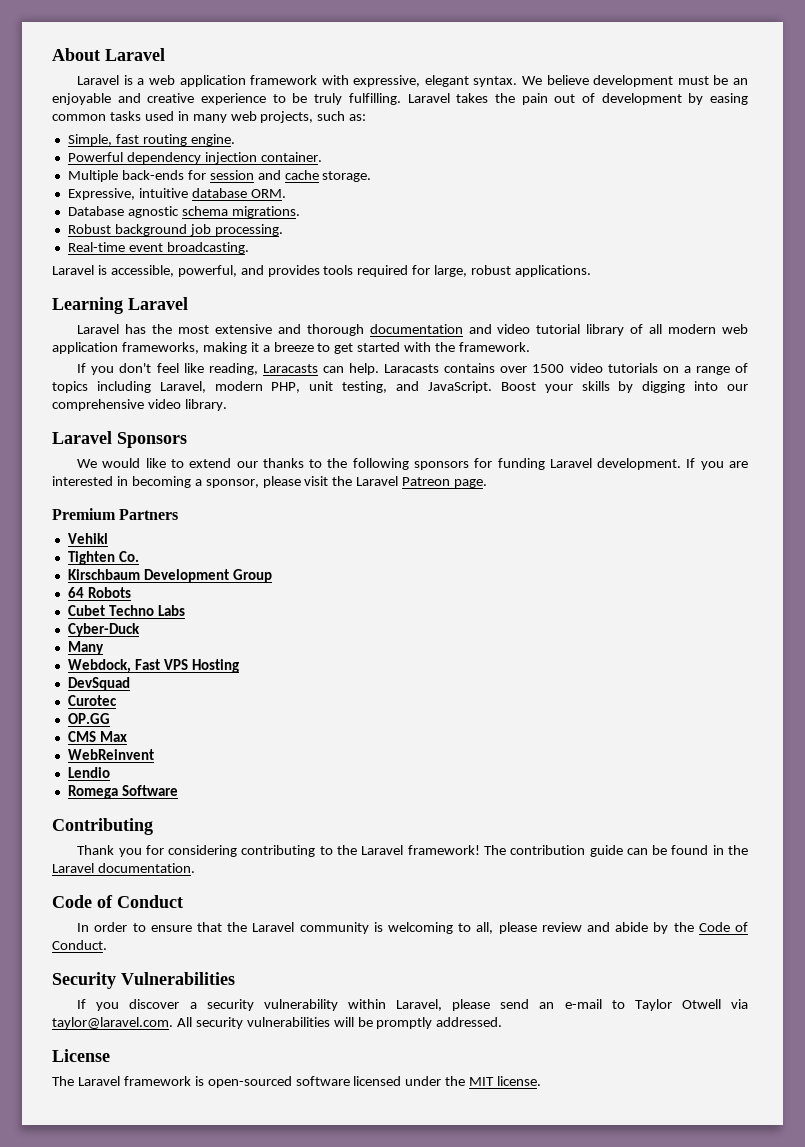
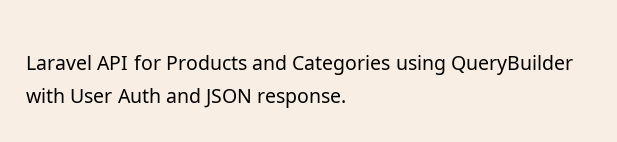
[52,48,165,61] [77,75,748,87] [52,93,748,105] [52,111,367,123] [67,134,235,146] [67,152,322,164] [67,170,372,182] [67,188,286,200] [67,206,300,218] [67,224,283,236] [67,242,249,254] [52,265,592,277] [52,297,188,314] [77,324,749,336] [52,342,531,354] [77,363,749,375] [52,381,749,393] [52,399,227,411] [52,431,187,448] [77,458,748,470] [52,476,488,488] [52,508,179,520] [67,533,108,544] [67,551,139,565] [67,569,272,583] [67,587,131,598] [67,605,185,616] [67,623,140,637] [67,641,104,655] [67,659,239,673] [67,677,130,691] [67,695,117,706] [67,713,110,724] [67,731,127,742] [67,749,154,760] [67,767,110,778] [67,785,178,799] [52,818,153,835] [77,845,748,857] [52,863,195,873] [52,895,183,908] [77,922,749,934] [52,940,107,950] [52,972,235,989] [77,999,748,1011] [52,1017,503,1029] [52,1049,110,1062] [52,1076,542,1088] About Laravel // Laravel is a web application framework with expressive, elegant syntax. We believe development must be an enjoyable and creative experience to be truly fulfilling. Laravel takes the pain out of development by easing common tasks used in many web projects, such as: // Simple, fast routing engine. // Powerful dependency injection container. // Multiple back-ends for session and cache storage. // Expressive, intuitive database ORM. // Database agnostic schema migrations. // Robust background job processing. // Real-time event broadcasting. // Laravel is accessible, powerful, and provides tools required for large, robust applications. // Learning Laravel // Laravel has the most extensive and thorough documentation and video tutorial library of all modern web application frameworks, making it a breeze to get started with the framework. // If you don't feel like reading, Laracasts can help. Laracasts contains over 1500 video tutorials on a range of topics including Laravel, modern PHP, unit testing, and JavaScript. Boost your skills by digging into our comprehensive video library. // Laravel Sponsors // We would like to extend our thanks to the following sponsors for funding Laravel development. If you are interested in becoming a sponsor, please visit the Laravel Patreon page. // Premium Partners // Vehikl // Tighten Co. // Kirschbaum Development Group // 64 Robots // Cubet Techno Labs // Cyber-Duck // Many // Webdock, Fast VPS Hosting // DevSquad // Curotec // OP.GG // CMS Max // WebReinvent // Lendio // Romega Software // Contributing // Thank you for considering contributing to the Laravel framework! The contribution guide can be found in the Laravel documentation. // Code of Conduct // In order to ensure that the Laravel community is welcoming to all, please review and abide by the Code of Conduct. // Security Vulnerabilities // If you discover a security vulnerability within Laravel, please send an e-mail to Taylor Otwell via taylor@laravel.com. All security vulnerabilities will be promptly addressed. // License // The Laravel framework is open-sourced software licensed under the MIT license. -> [26,55,573,75] [26,88,347,108] Laravel API for Products and Categories using QueryBuilder with User Auth and JSON response.

